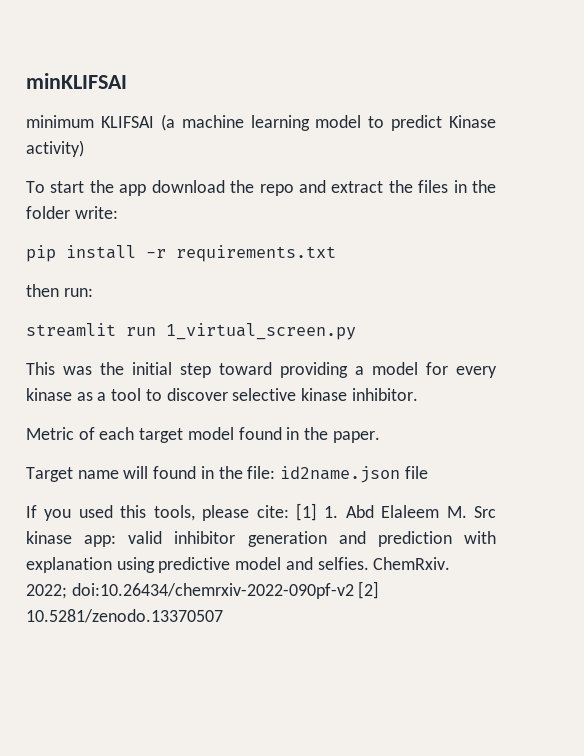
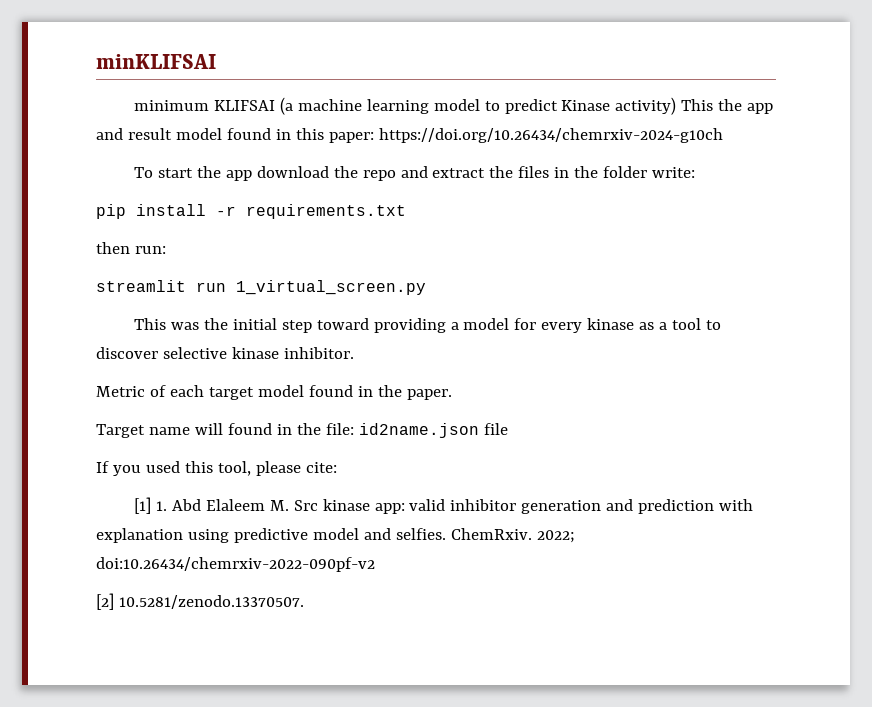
(84, 148) none -> [681,99,774,114] [96,128,723,143] This the app and result model found in this paper: https://doi.org/10.26434/chemrxiv-2024-g10ch
[153,505,195,521] tools, -> [217,461,251,476] tool,
(289, 511) none -> (337, 467) //
[358,581,380,599] [26,609,223,623] [2] 10.5281/zenodo.13370507 -> [96,593,304,610] // [2] 10.5281/zenodo.13370507.

